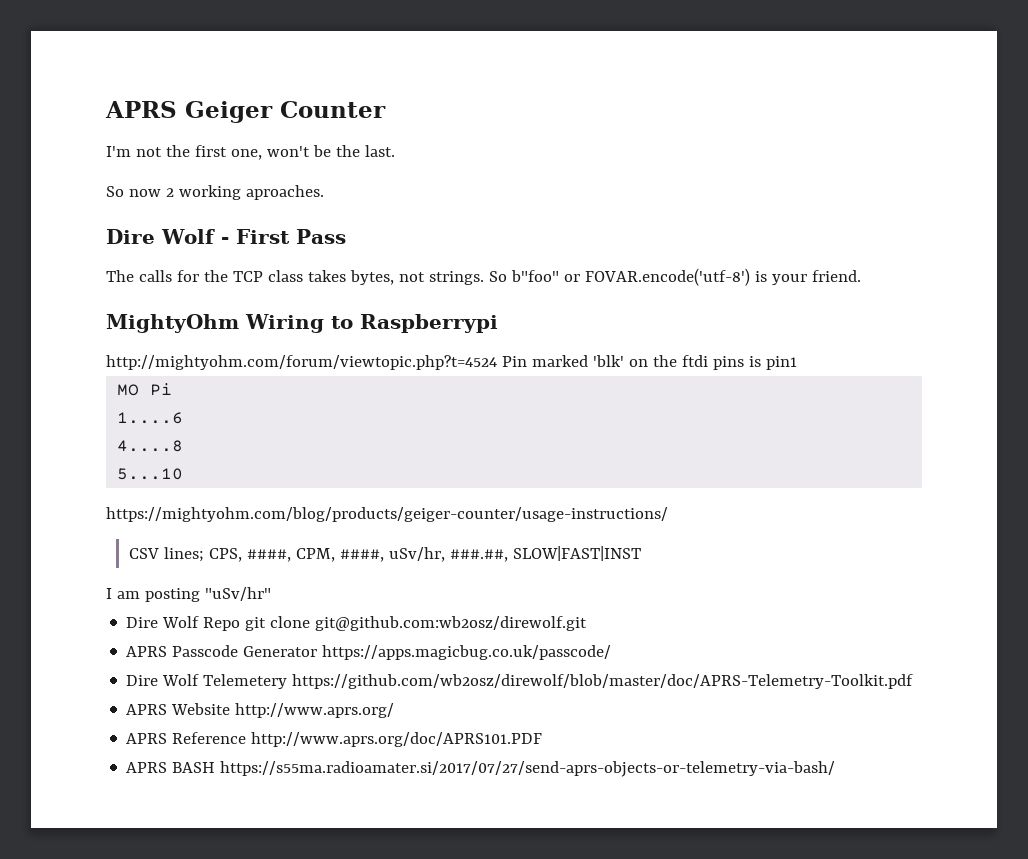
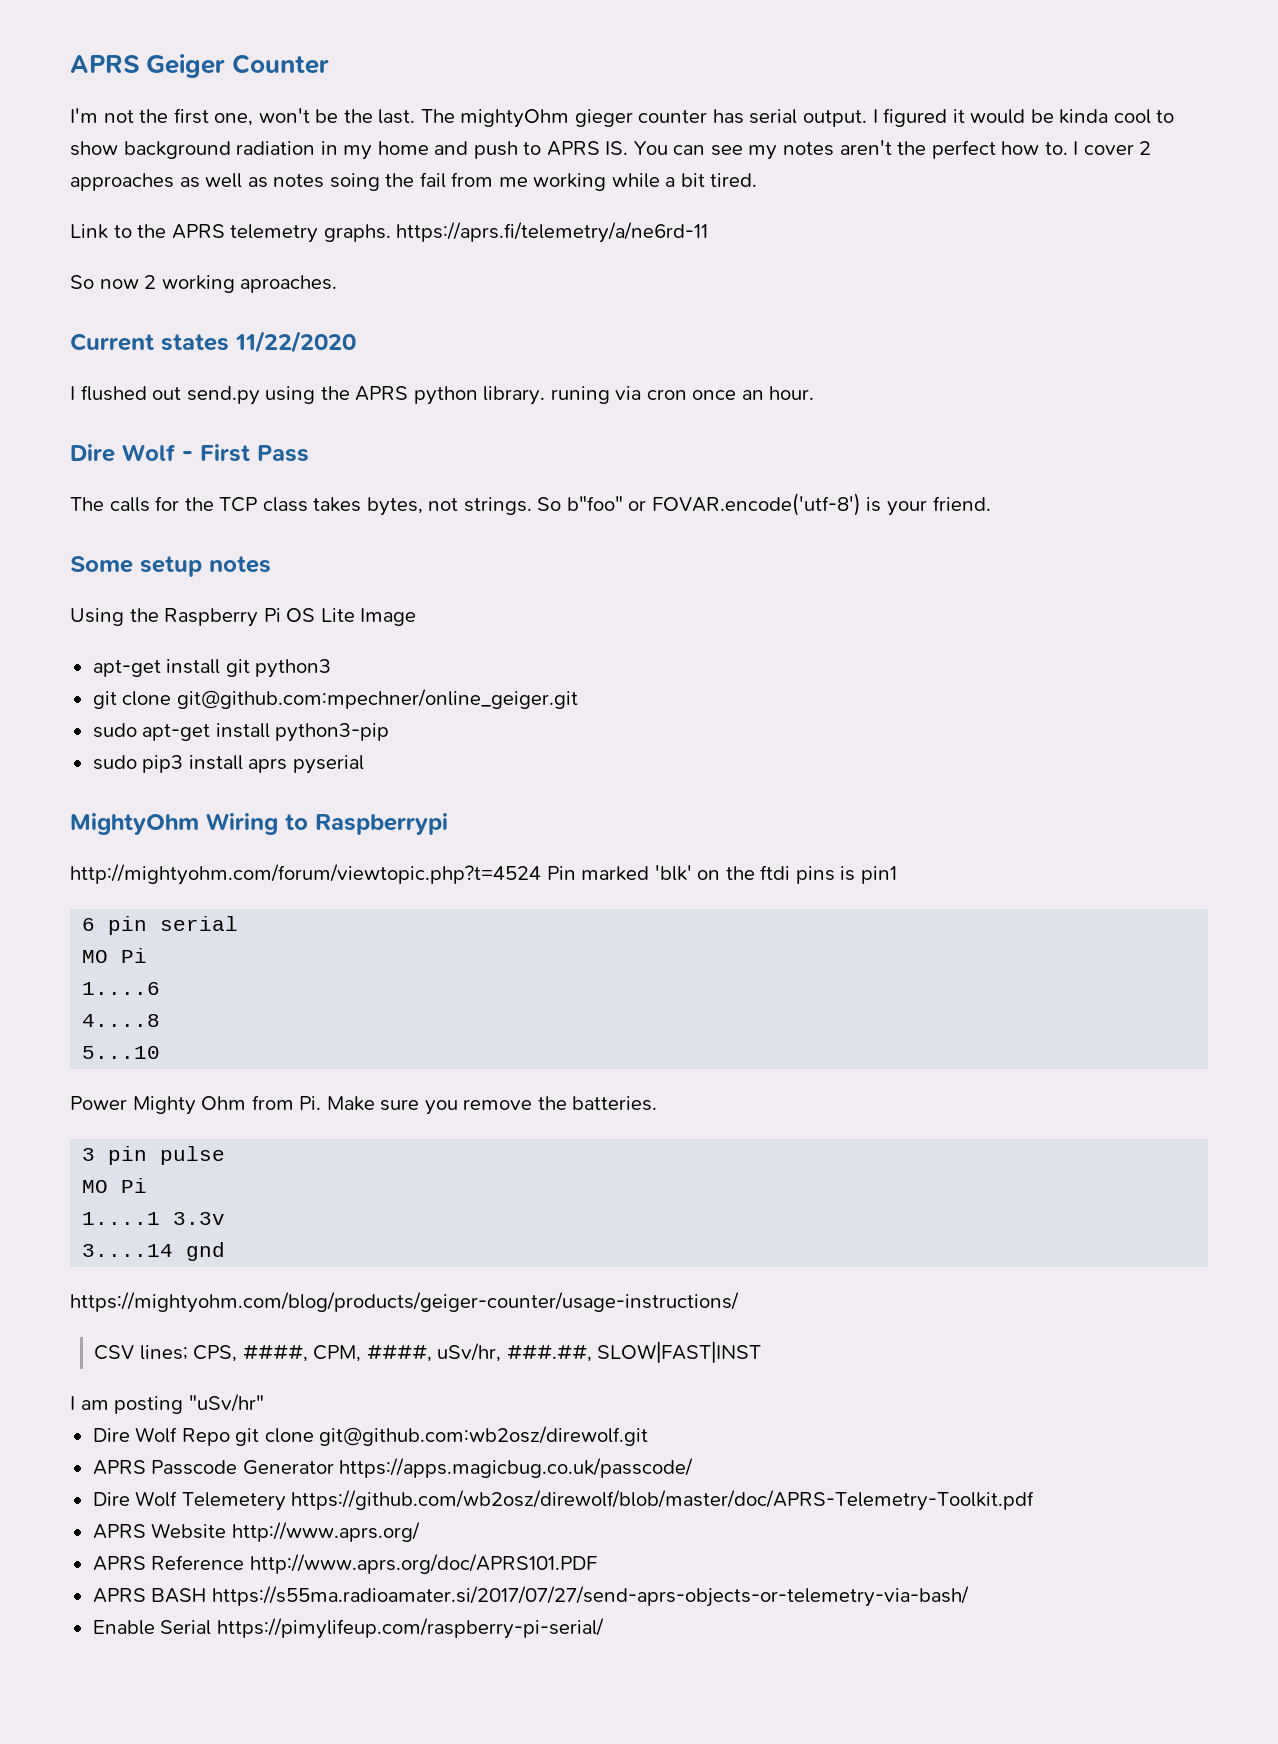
(395, 151) none -> [420,108,1175,128] [70,140,1152,160] [70,172,758,191] [70,222,709,243] The mightyOhm gieger counter has serial output. I figured it would be kinda cool to show background radiation in my home and push to APRS IS. You can see my notes aren't the perfect how to. I cover 2 approaches as well as notes soing the fail from me working while a bit tired. // Link to the APRS telemetry graphs. https://aprs.fi/telemetry/a/ne6rd-11
(324, 192) none -> [70,331,356,353] [70,385,815,405] // Current states 11/22/2020 // I flushed out send.py using the APRS python library. runing via cron once an hour.
(861, 276) none -> [70,556,271,577] [70,608,417,627] [92,659,332,678] [92,689,578,709] [92,723,390,742] [92,755,364,774] // Some setup notes // Using the Raspberry Pi OS Lite Image // apt-get install git python3 // git clone git@github.com:mpechner/online_geiger.git // sudo apt-get install python3-pip // sudo pip3 install aprs pyserial
(797, 363) none -> [82,916,239,935] // 6 pin serial
(184, 474) none -> [70,1095,658,1115] [82,1146,226,1165] [82,1178,148,1193] [82,1212,226,1225] [82,1242,226,1261] // Power Mighty Ohm from Pi. Make sure you remove the batteries. // 3 pin pulse // MO Pi // 1....1 3.3v // 3....14 gnd
(836, 769) none -> [92,1618,604,1639] // Enable Serial https://pimylifeup.com/raspberry-pi-serial/

